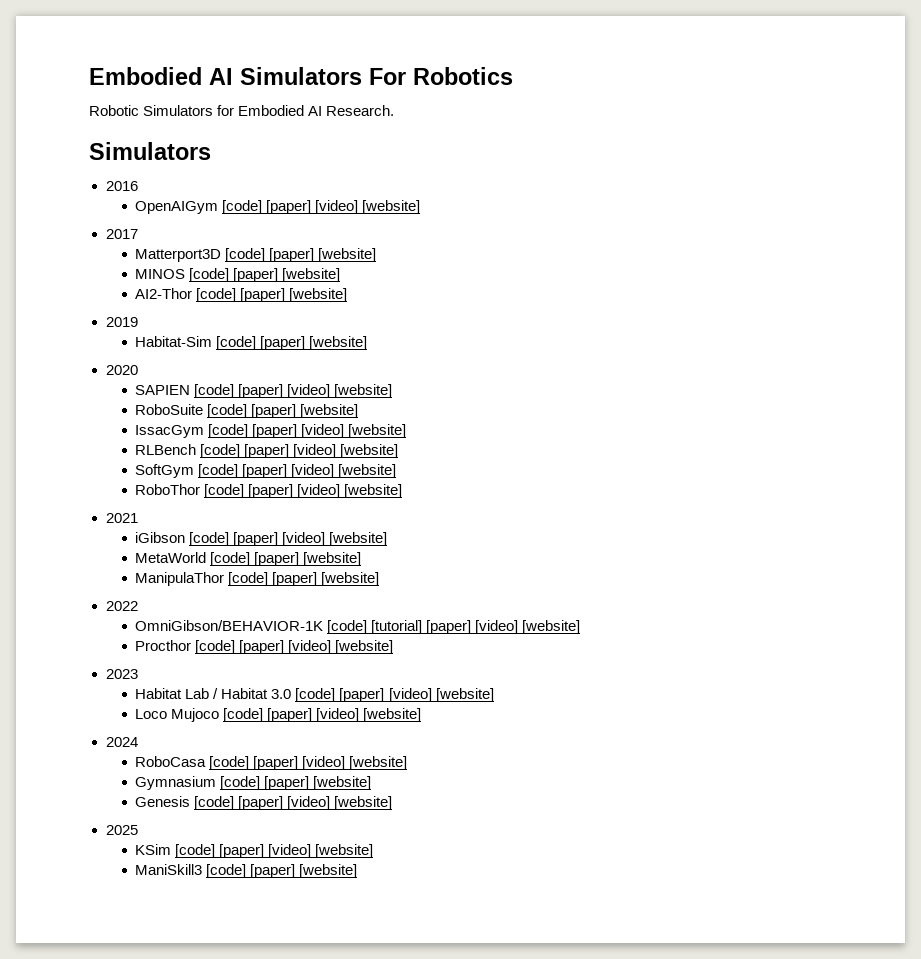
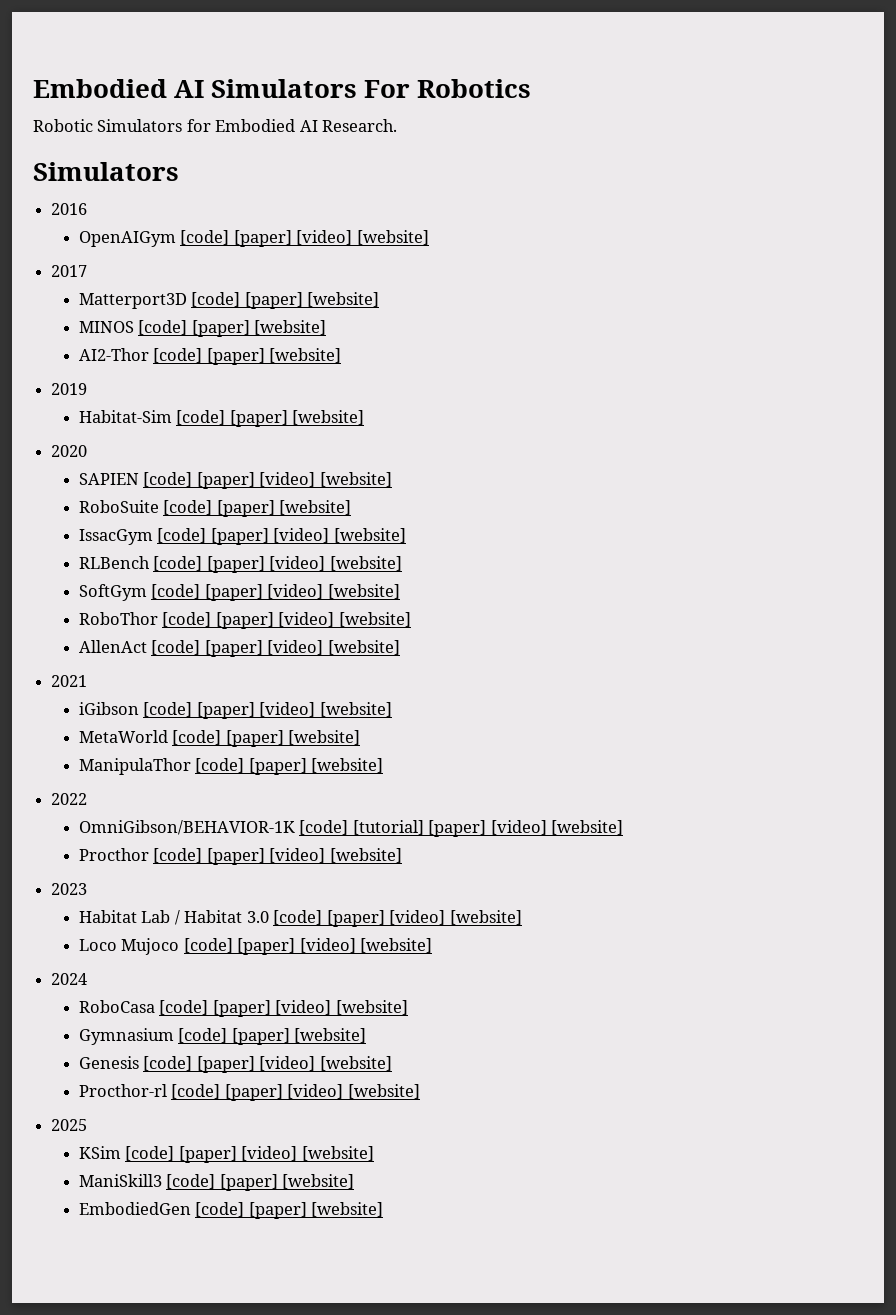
(403, 491) none -> [78,640,400,657] // AllenAct [code] [paper] [video] [website]
(393, 803) none -> [78,1084,420,1101] // Procthor-rl [code] [paper] [video] [website]
(358, 871) none -> [78,1202,384,1219] // EmbodiedGen [code] [paper] [website]

